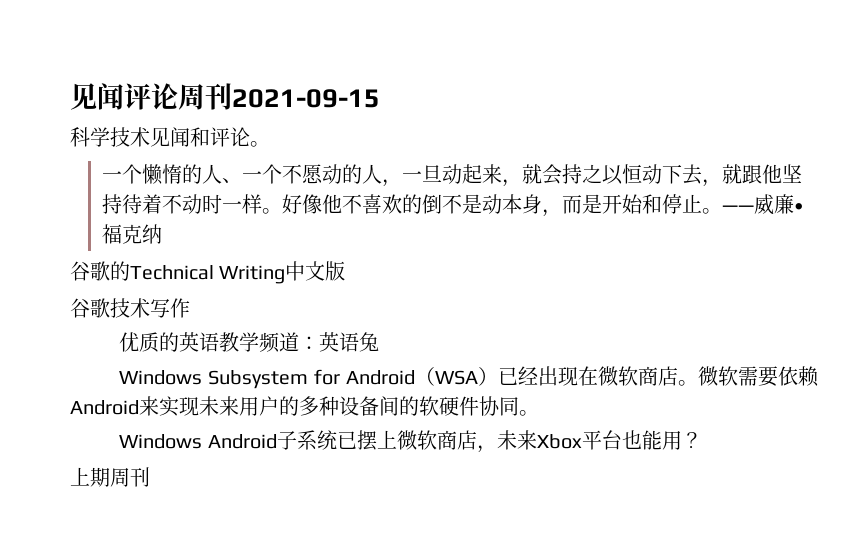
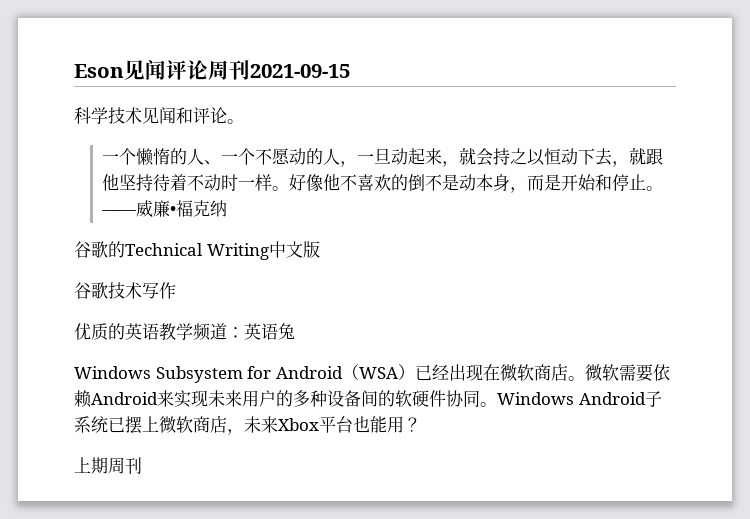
(70, 96) none -> [74,64,124,78] Eson
(539, 413) // -> (497, 404) none

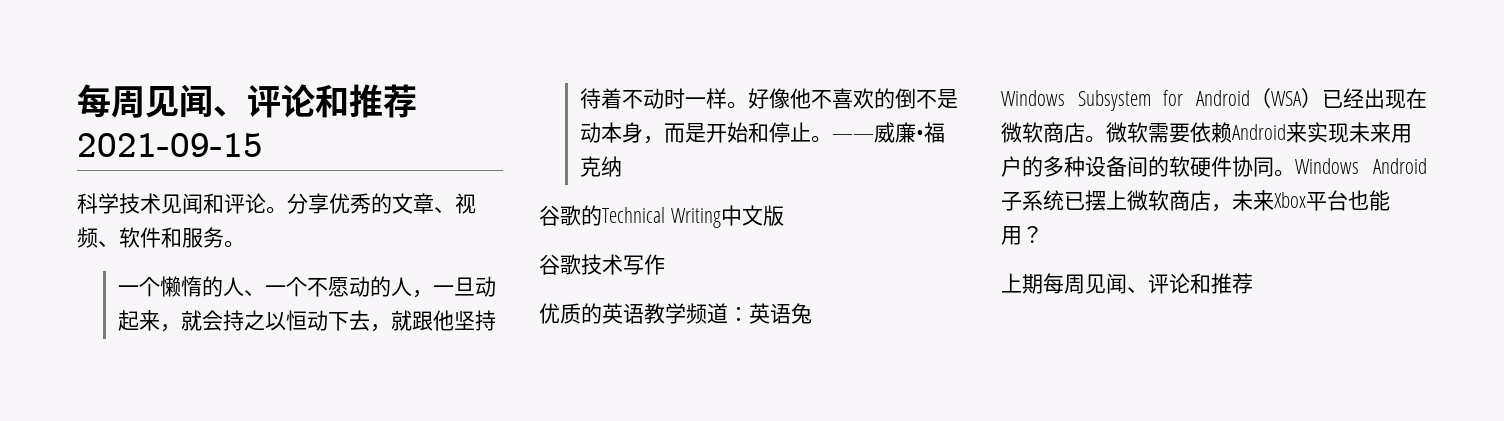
[74,60,250,80] Eson见闻评论周刊 -> [77,84,417,118] 每周见闻、评论和推荐
(244, 121) none -> [287,193,476,214] [77,227,245,248] 分享优秀的文章、视频、软件和服务。
[108,457,142,475] 周刊 -> [1043,273,1253,294] 每周见闻、评论和推荐

